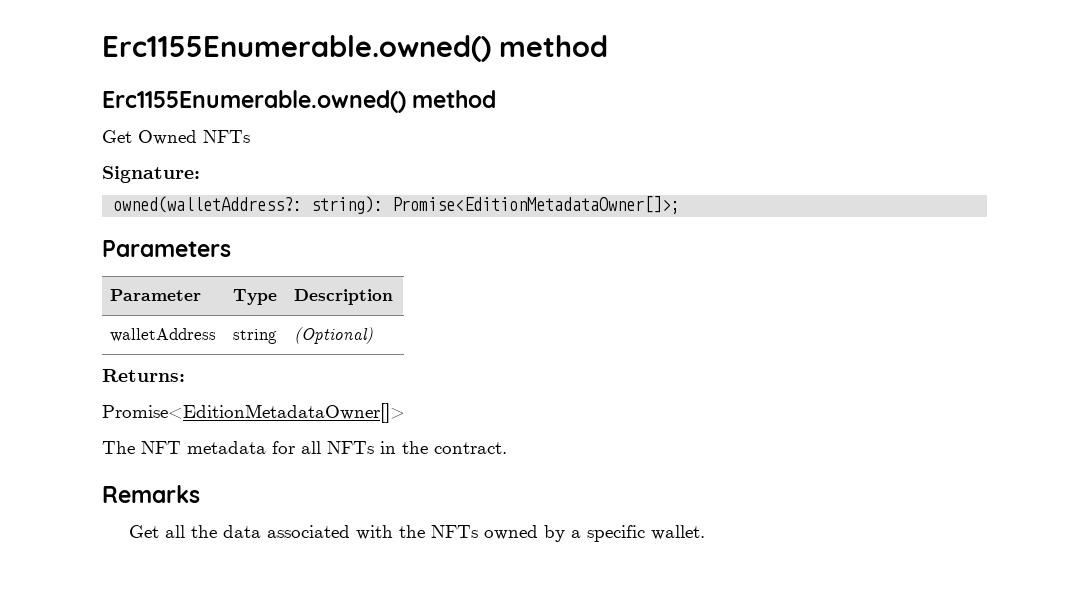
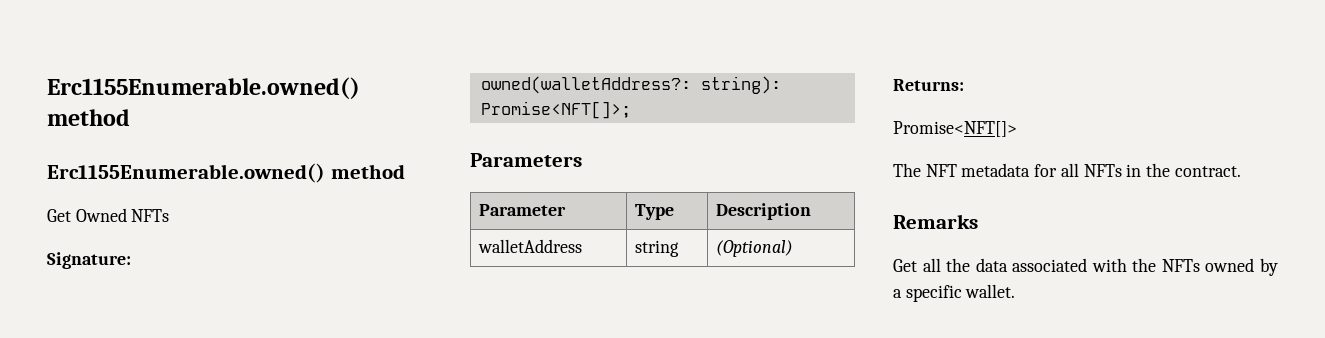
[392,196,681,214] Promise<EditionMetadataOwner[]>; -> [480,101,631,119] Promise<NFT[]>;
[102,403,405,423] Promise<EditionMetadataOwner[]> -> [893,121,1017,137] Promise<NFT[]>

